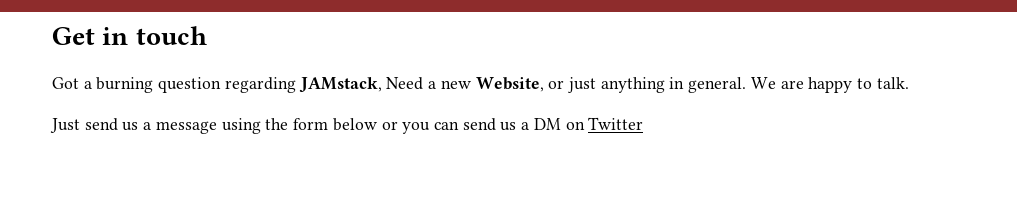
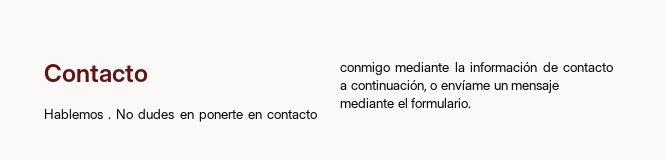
[52,26,207,45] [52,77,909,93] [50,117,644,134] Get in touch // Got a burning question regarding JAMstack, Need a new Website, or just anything in general. We are happy to talk. // Just send us a message using the form below or you can send us a DM on Twitter -> [44,64,148,82] [44,109,317,122] [340,62,613,75] [340,80,560,93] [340,98,472,108] Contacto // Hablemos . No dudes en ponerte en contacto conmigo mediante la información de contacto a continuación, o envíame un mensaje mediante el formulario.

